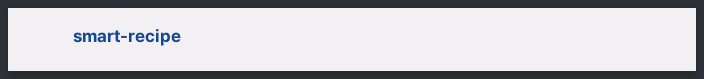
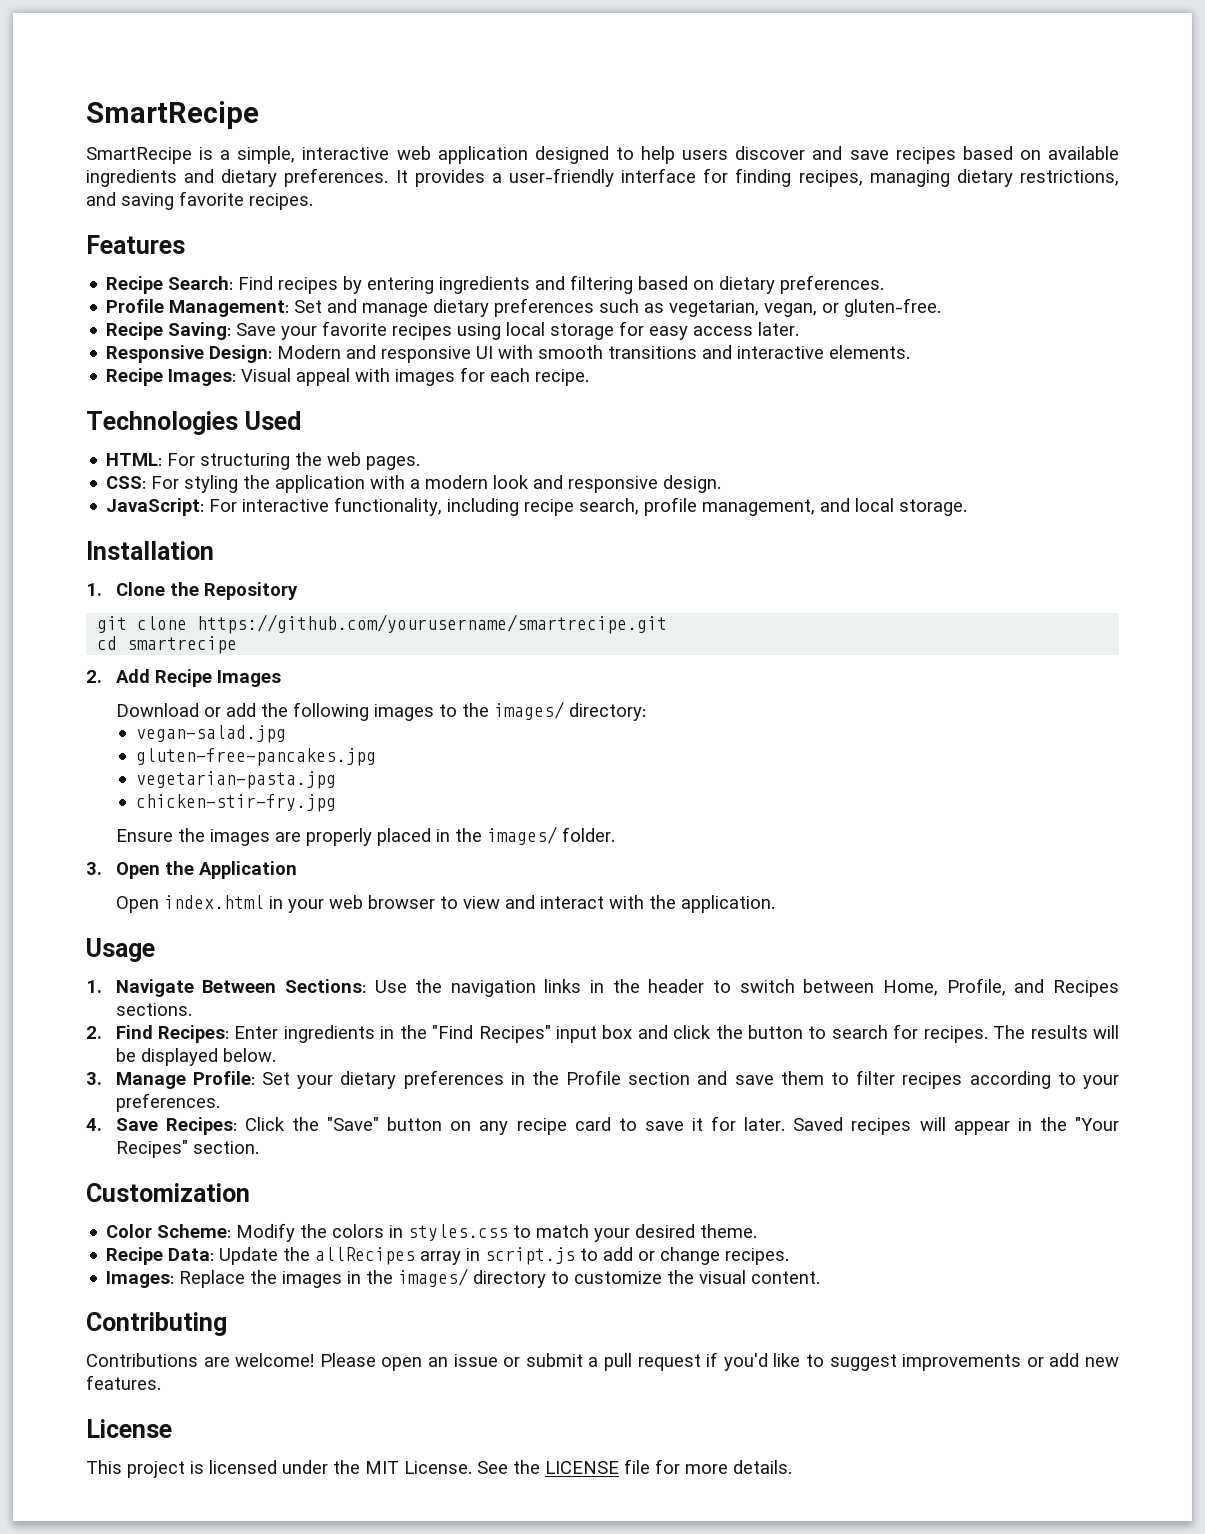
[73,28,181,46] smart-recipe -> [86,101,259,129] [86,146,1119,164] [86,168,1119,187] [86,191,313,210] [86,235,185,254] [106,275,885,294] [106,298,942,317] [106,321,800,340] [106,345,911,363] [106,367,590,386] [86,411,301,435] [106,452,421,470] [106,475,722,493] [106,497,968,516] [86,541,214,560] [86,582,298,600] [97,614,668,634] [97,636,238,654] [86,669,281,687] [115,701,646,721] [135,725,286,743] [135,748,376,766] [135,771,336,789] [135,794,336,812] [115,826,615,846] [86,861,297,879] [115,895,775,913] [86,938,155,962] [86,978,1119,997] [115,1003,192,1016] [86,1024,1119,1043] [115,1048,276,1066] [86,1070,1120,1089] [115,1093,220,1112] [86,1116,1119,1135] [115,1140,259,1158] [86,1183,250,1202] [106,1223,758,1242] [106,1247,790,1265] [106,1268,821,1288] [86,1312,227,1336] [86,1352,1120,1371] [86,1375,161,1390] [86,1419,172,1438] [86,1459,792,1478] SmartRecipe // SmartRecipe is a simple, interactive web application designed to help users discover and save recipes based on available ingredients and dietary preferences. It provides a user-friendly interface for finding recipes, managing dietary restrictions, and saving favorite recipes. // Features // Recipe Search: Find recipes by entering ingredients and filtering based on dietary preferences. // Profile Management: Set and manage dietary preferences such as vegetarian, vegan, or gluten-free. // Recipe Saving: Save your favorite recipes using local storage for easy access later. // Responsive Design: Modern and responsive UI with smooth transitions and interactive elements. // Recipe Images: Visual appeal with images for each recipe. // Technologies Used // HTML: For structuring the web pages. // CSS: For styling the application with a modern look and responsive design. // JavaScript: For interactive functionality, including recipe search, profile management, and local storage. // Installation // 1. Clone the Repository // git clone https://github.com/yourusername/smartrecipe.git // cd smartrecipe // 2. Add Recipe Images // Download or add the following images to the images/ directory: // vegan-salad.jpg // gluten-free-pancakes.jpg // vegetarian-pasta.jpg // chicken-stir-fry.jpg // Ensure the images are properly placed in the images/ folder. // 3. Open the Application // Open index.html in your web browser to view and interact with the application. // Usage // 1. Navigate Between Sections: Use the navigation links in the header to switch between Home, Profile, and Recipes sections. // 2. Find Recipes: Enter ingredients in the "Find Recipes" input box and click the button to search for recipes. The results will be displayed below. // 3. Manage Profile: Set your dietary preferences in the Profile section and save them to filter recipes according to your preferences. // 4. Save Recipes: Click the "Save" button on any recipe card to save it for later. Saved recipes will appear in the "Your Recipes" section. // Customization // Color Scheme: Modify the colors in styles.css to match your desired theme. // Recipe Data: Update the allRecipes array in script.js to add or change recipes. // Images: Replace the images in the images/ directory to customize the visual content. // Contributing // Contributions are welcome! Please open an issue or submit a pull request if you'd like to suggest improvements or add new features. // License // This project is licensed under the MIT License. See the LICENSE file for more details.

